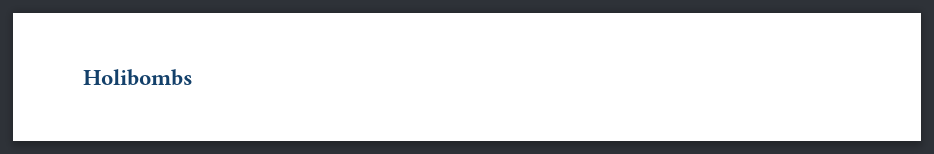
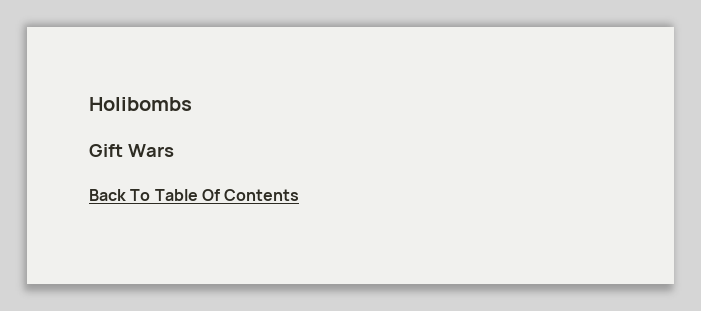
(193, 77) none -> [89,144,174,157] [89,189,300,201] // Gift Wars // Back To Table Of Contents

